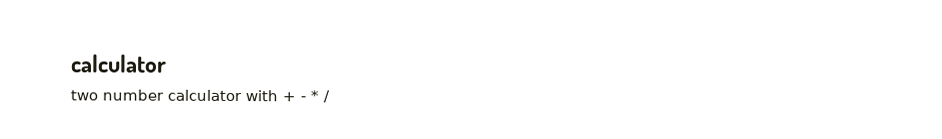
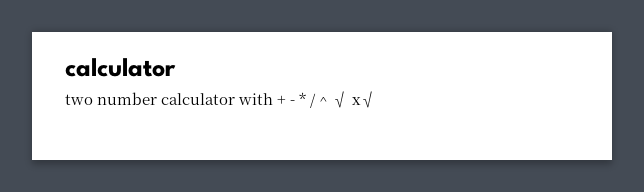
(330, 96) none -> [319,91,375,108] ^ √ x√

